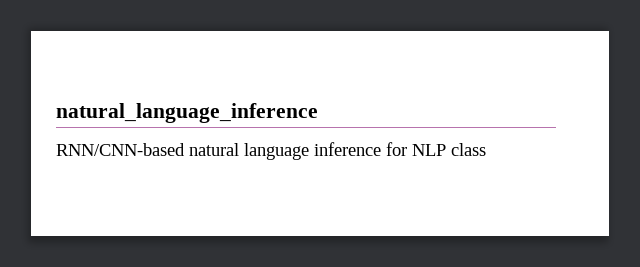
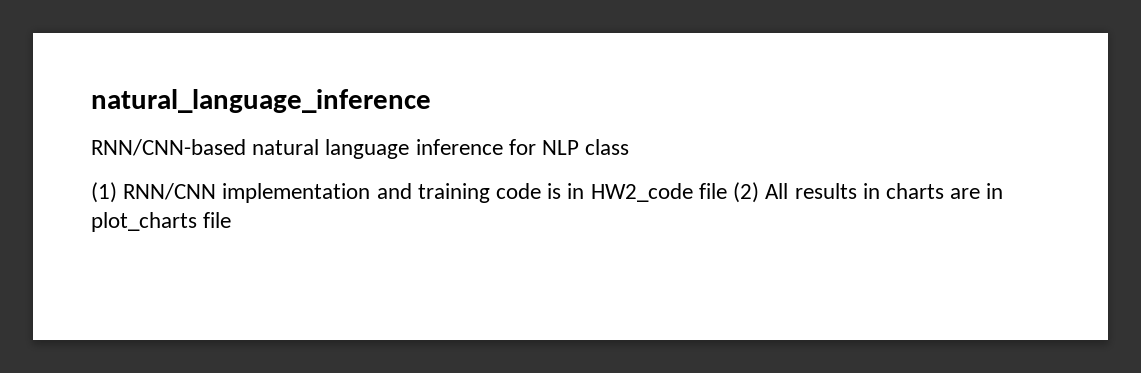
(486, 149) none -> [91,182,1004,203] [91,212,232,232] // (1) RNN/CNN implementation and training code is in HW2_code file (2) All results in charts are in plot_charts file

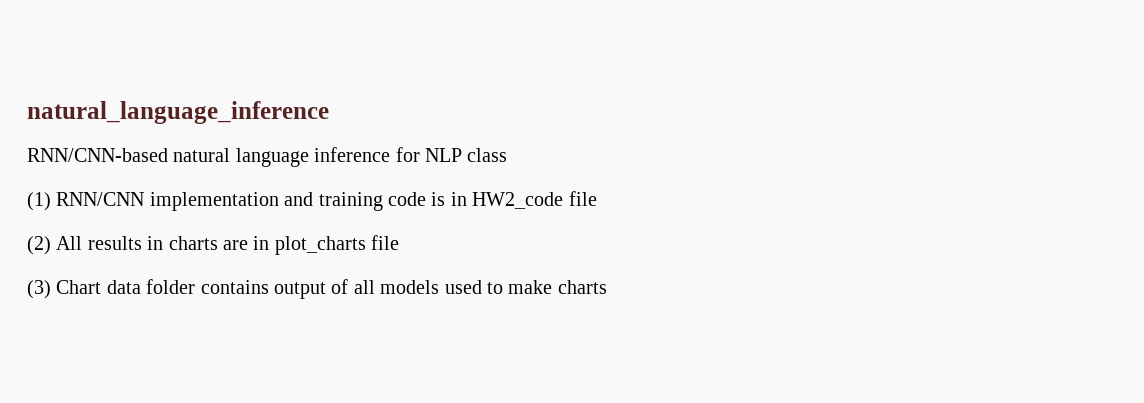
(727, 191) none -> (597, 198) //
(232, 220) none -> [27,279,607,299] // (3) Chart data folder contains output of all models used to make charts

